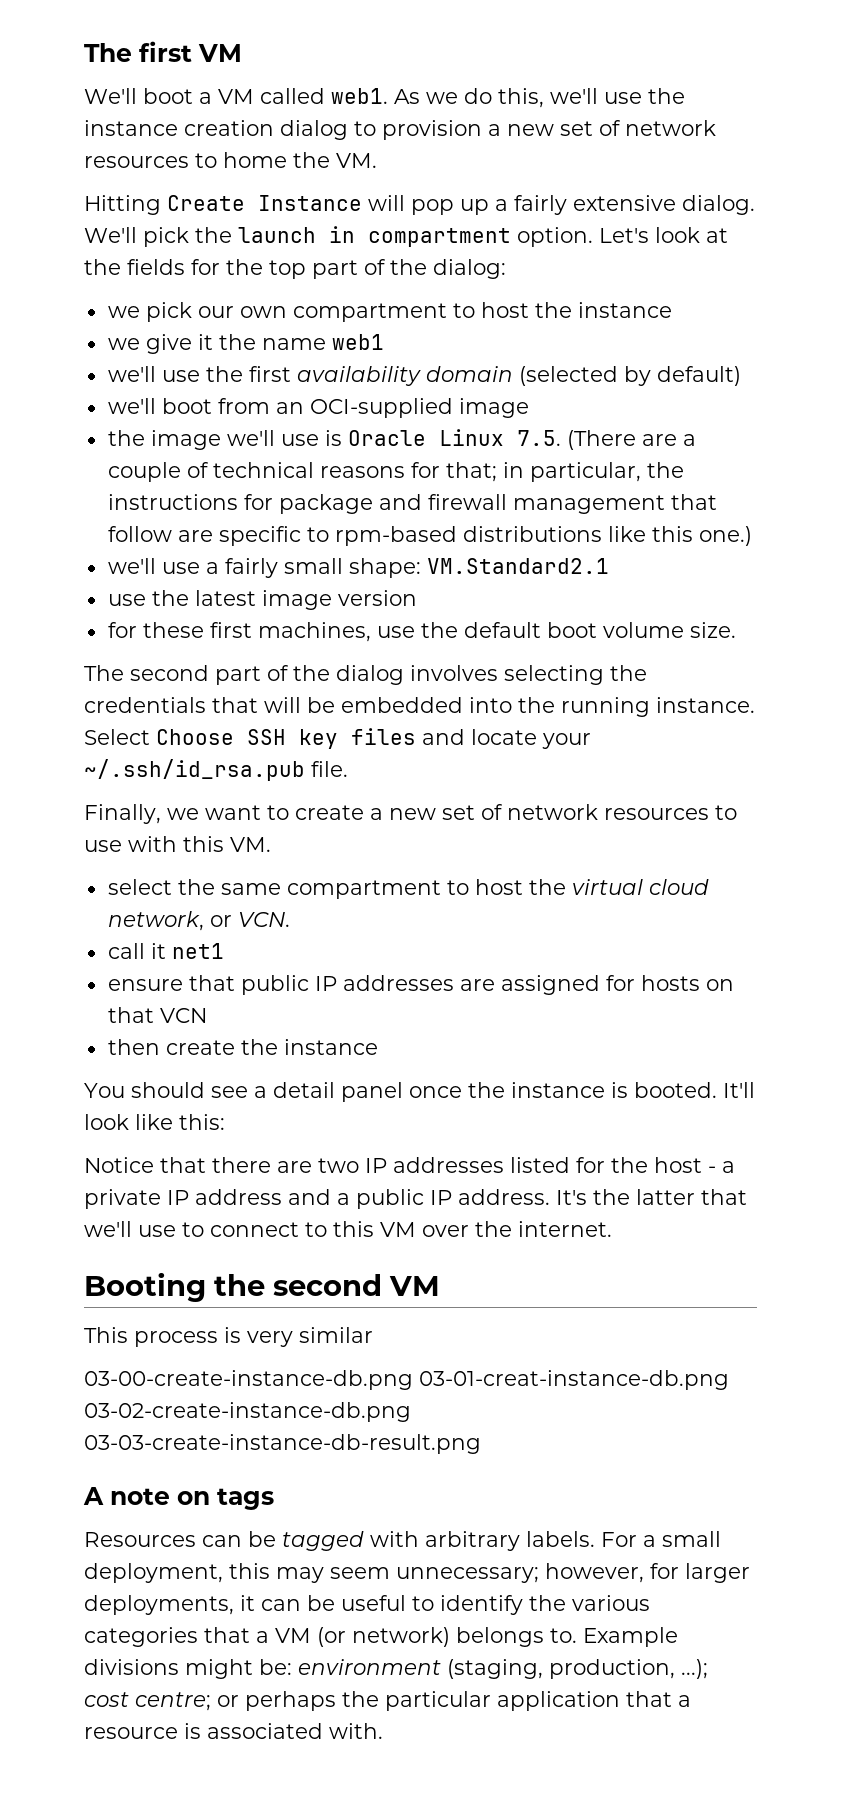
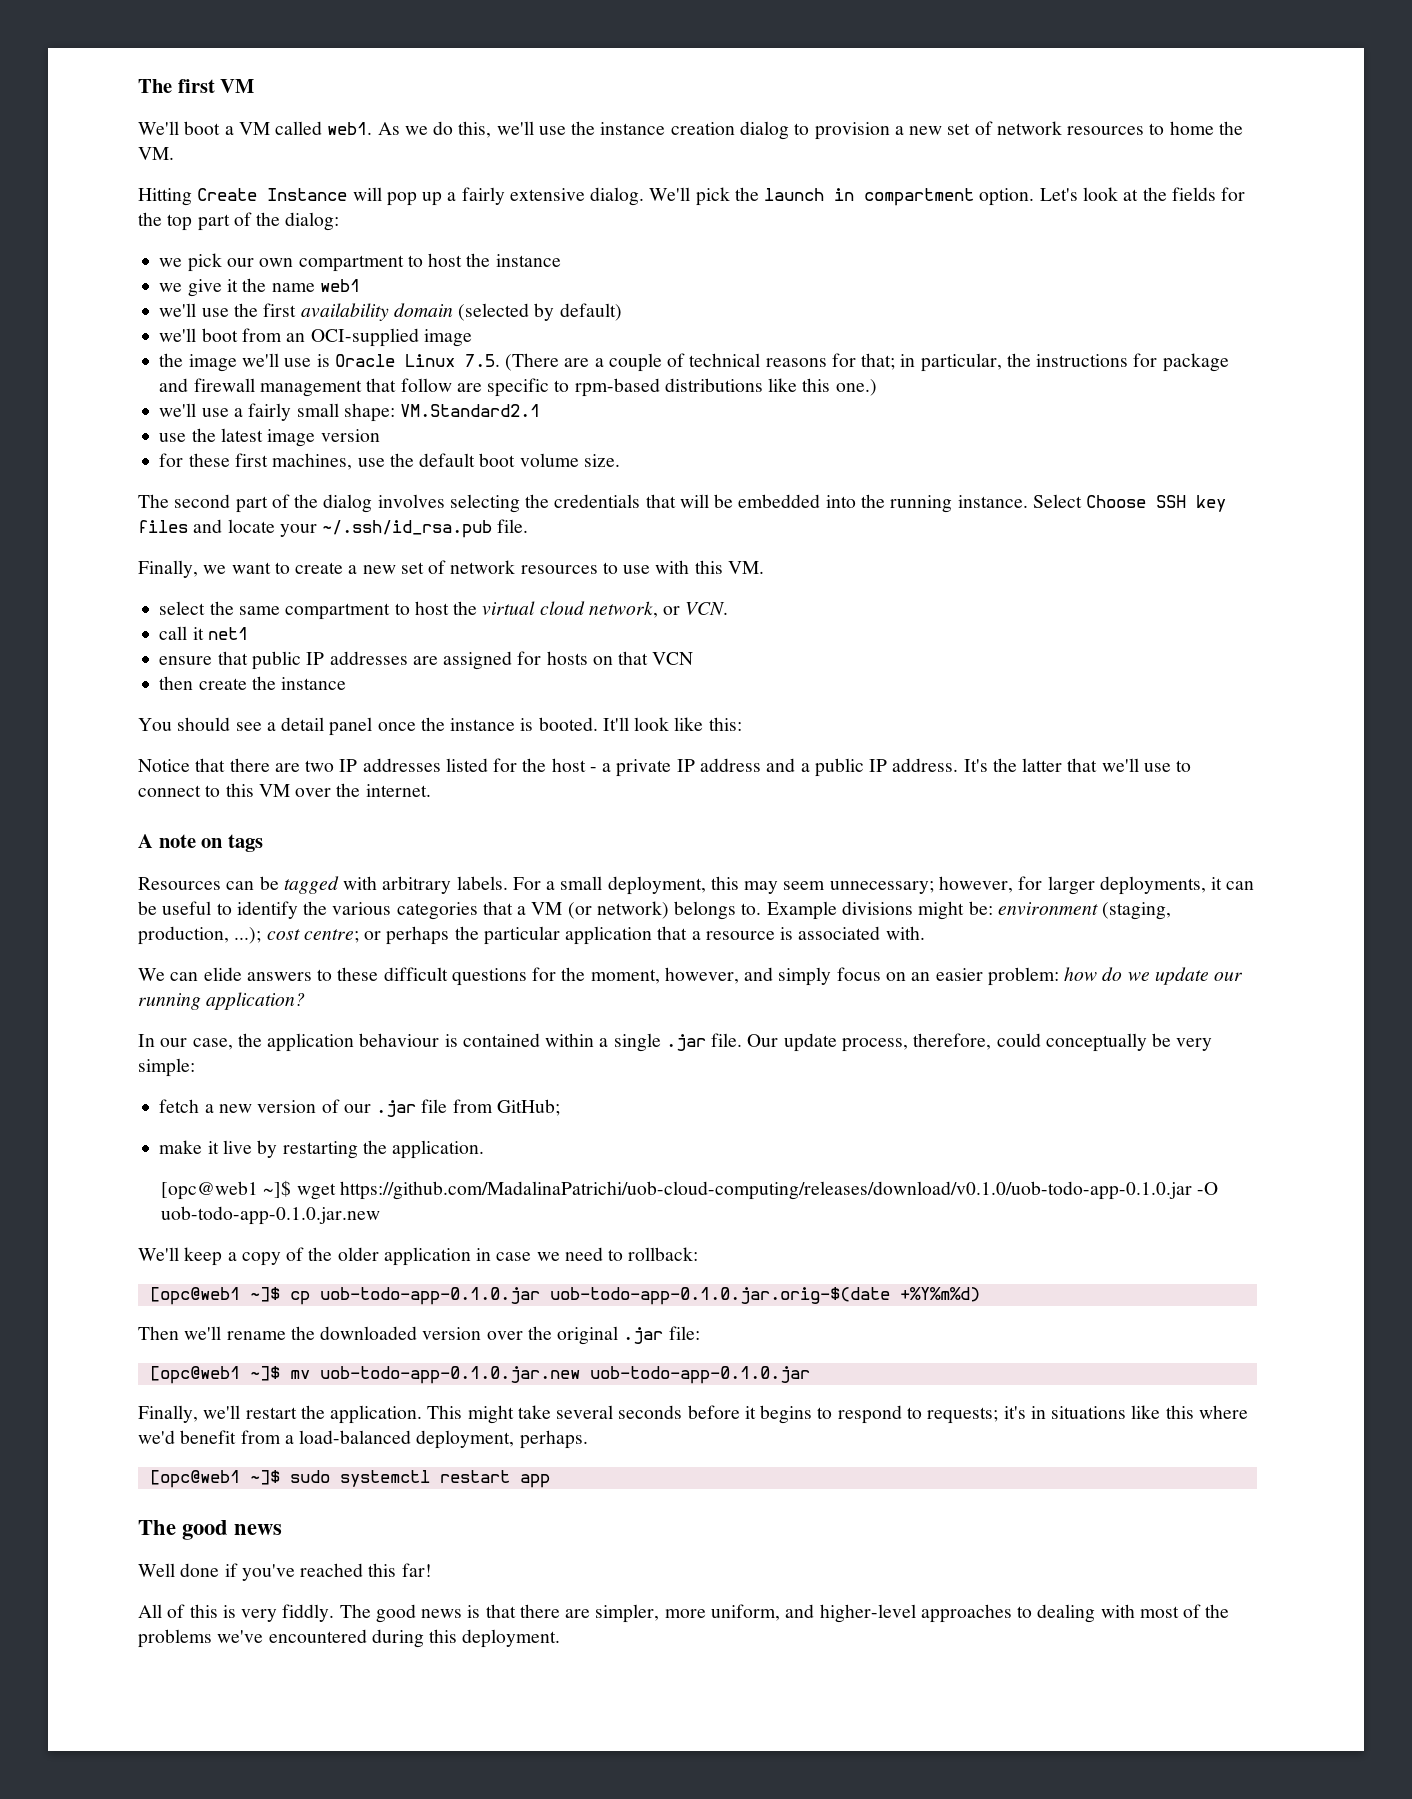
[84,1272,440,1302] [84,1327,373,1347] [84,1370,729,1390] [84,1402,411,1422] [84,1434,481,1454] // Booting the second VM // This process is very similar // 03-00-create-instance-db.png 03-01-creat-instance-db.png 03-02-create-instance-db.png 03-03-create-instance-db-result.png -> (431, 790) none
(383, 1731) none -> [138,967,1244,986] [138,992,306,1010] [138,1033,1213,1052] [138,1058,195,1077] [159,1099,560,1117] [159,1140,485,1159] [161,1180,1219,1200] [161,1206,381,1225] [138,1247,699,1266] [149,1287,980,1305] [138,1326,700,1345] [149,1366,810,1384] [138,1405,1248,1424] [138,1430,588,1449] [149,1470,550,1488] [138,1520,283,1540] [138,1563,432,1581] [138,1604,1230,1623] [138,1629,561,1648] // We can elide answers to these difficult questions for the moment, however, and simply focus on an easier problem: how do we update our running application? // In our case, the application behaviour is contained within a single .jar file. Our update process, therefore, could conceptually be very simple: // fetch a new version of our .jar file from GitHub; // make it live by restarting the application. // [opc@web1 ~]$ wget https://github.com/MadalinaPatrichi/uob-cloud-computing/releases/download/v0.1.0/uob-todo-app-0.1.0.jar -O uob-todo-app-0.1.0.jar.new // We'll keep a copy of the older application in case we need to rollback: // [opc@web1 ~]$ cp uob-todo-app-0.1.0.jar uob-todo-app-0.1.0.jar.orig-$(date +%Y%m%d) // Then we'll rename the downloaded version over the original .jar file: // [opc@web1 ~]$ mv uob-todo-app-0.1.0.jar.new uob-todo-app-0.1.0.jar // Finally, we'll restart the application. This might take several seconds before it begins to respond to requests; it's in situations like this where we'd benefit from a load-balanced deployment, perhaps. // [opc@web1 ~]$ sudo systemctl restart app // The good news // Well done if you've reached this far! // All of this is very fiddly. The good news is that there are simpler, more uniform, and higher-level approaches to dealing with most of the problems we've encountered during this deployment.

